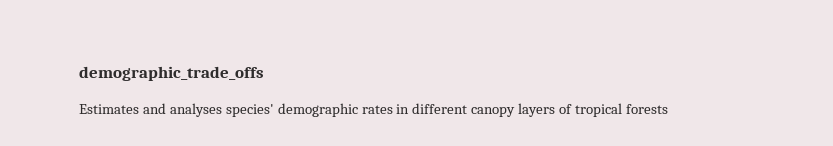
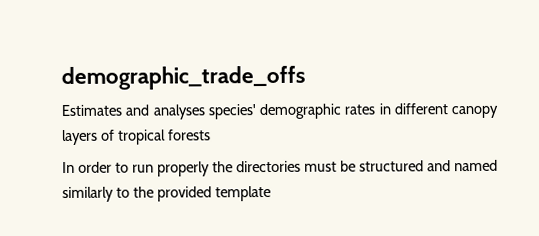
(668, 109) none -> [62,159,498,177] [62,185,271,203] // In order to run properly the directories must be structured and named similarly to the provided template

